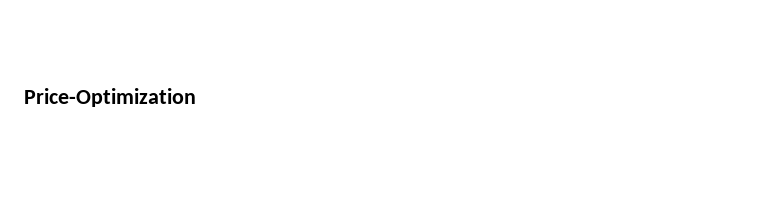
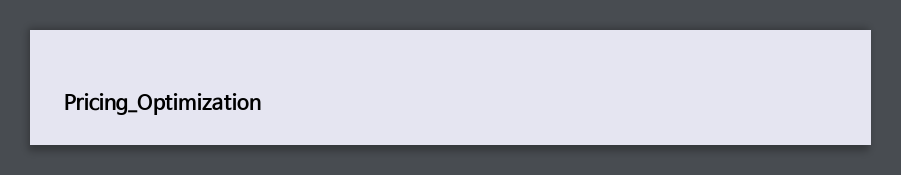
[24,88,196,107] Price-Optimization -> [64,93,261,115] Pricing_Optimization

